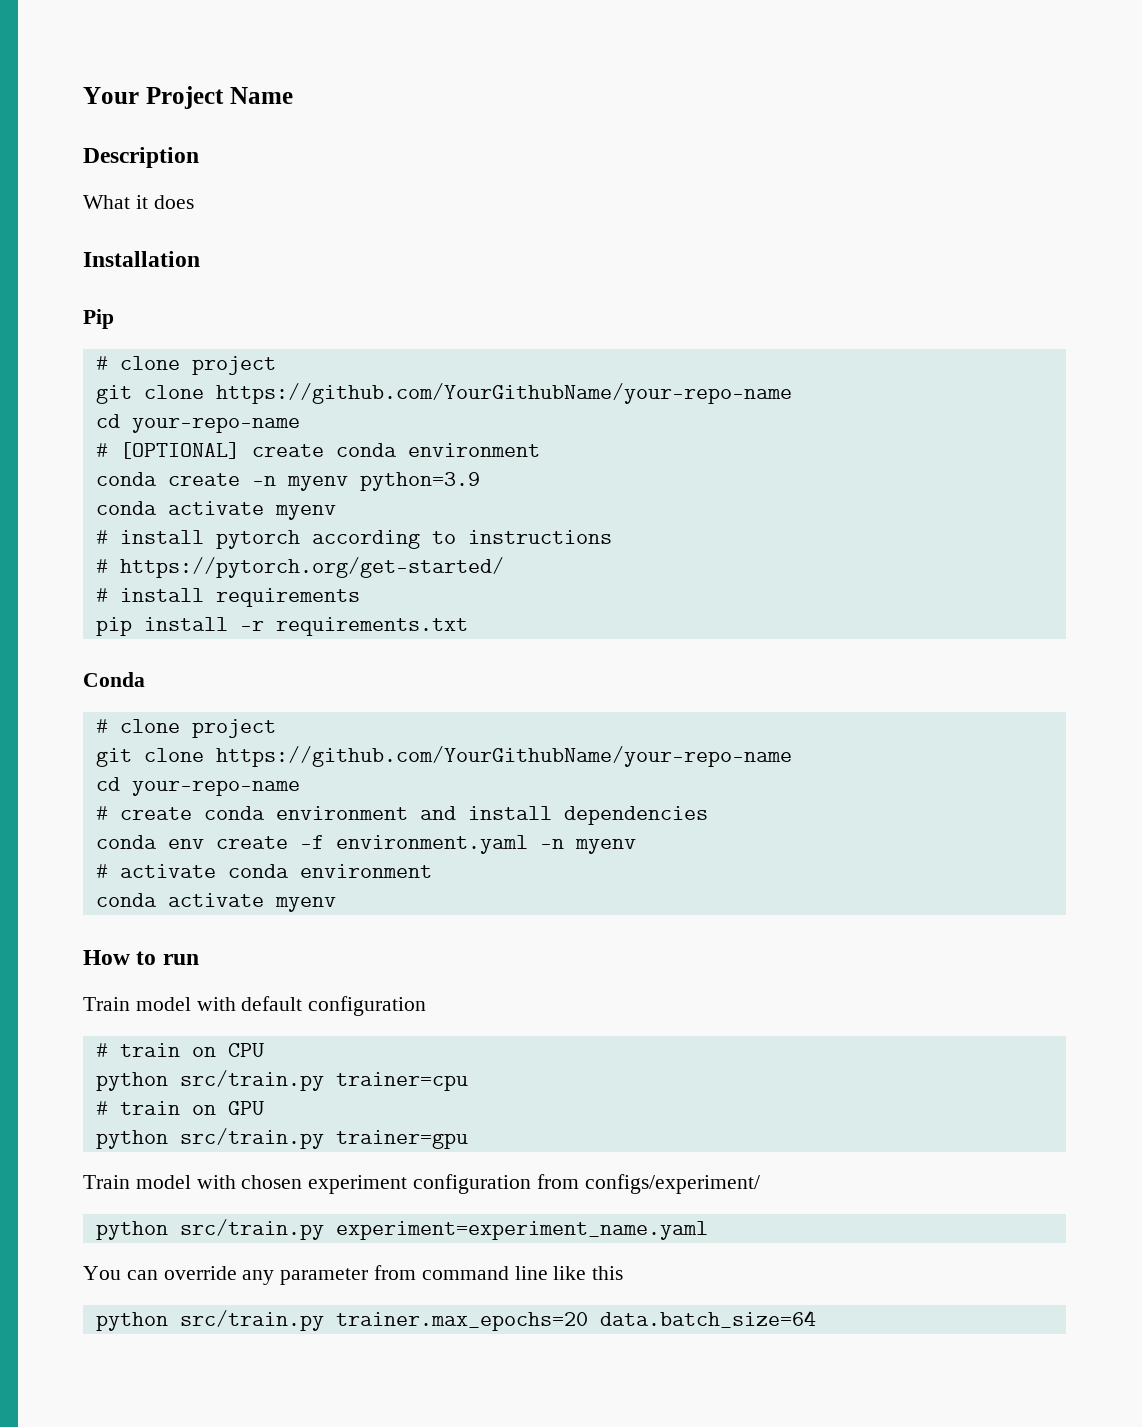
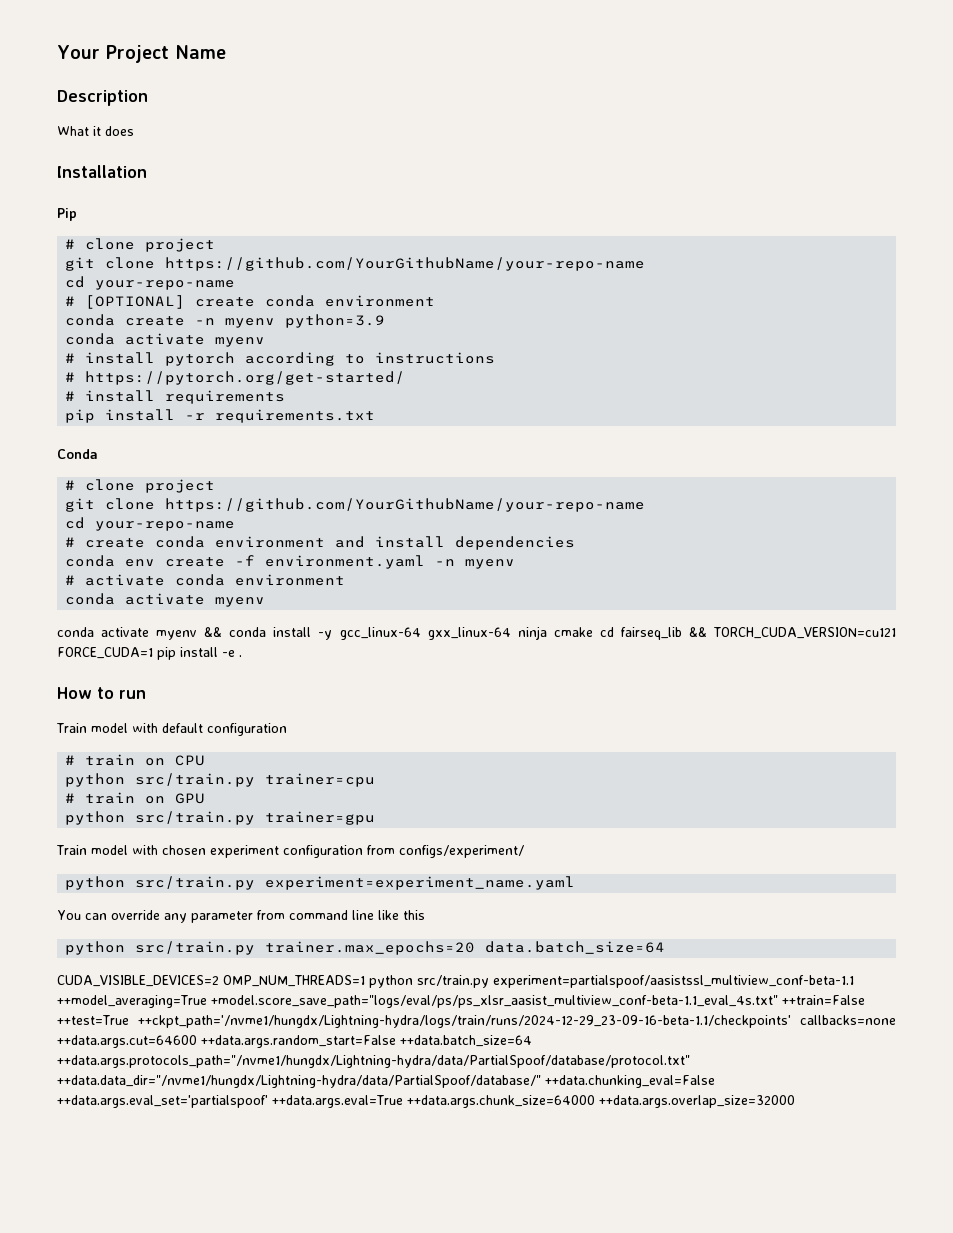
(336, 904) none -> [57,626,896,640] [57,647,242,660] // conda activate myenv && conda install -y gcc_linux-64 gxx_linux-64 ninja cmake cd fairseq_lib && TORCH_CUDA_VERSION=cu121 FORCE_CUDA=1 pip install -e .
(816, 1319) none -> [57,975,854,988] [57,995,865,1008] [57,1015,896,1028] [57,1035,532,1048] [57,1055,690,1068] [57,1075,715,1088] [57,1095,795,1108] // CUDA_VISIBLE_DEVICES=2 OMP_NUM_THREADS=1 python src/train.py experiment=partialspoof/aasistssl_multiview_conf-beta-1.1 ++model_averaging=True +model.score_save_path="logs/eval/ps/ps_xlsr_aasist_multiview_conf-beta-1.1_eval_4s.txt" ++train=False ++test=True ++ckpt_path='/nvme1/hungdx/Lightning-hydra/logs/train/runs/2024-12-29_23-09-16-beta-1.1/checkpoints' callbacks=none ++data.args.cut=64600 ++data.args.random_start=False ++data.batch_size=64 ++data.args.protocols_path="/nvme1/hungdx/Lightning-hydra/data/PartialSpoof/database/protocol.txt" ++data.data_dir="/nvme1/hungdx/Lightning-hydra/data/PartialSpoof/database/" ++data.chunking_eval=False ++data.args.eval_set='partialspoof' ++data.args.eval=True ++data.args.chunk_size=64000 ++data.args.overlap_size=32000

